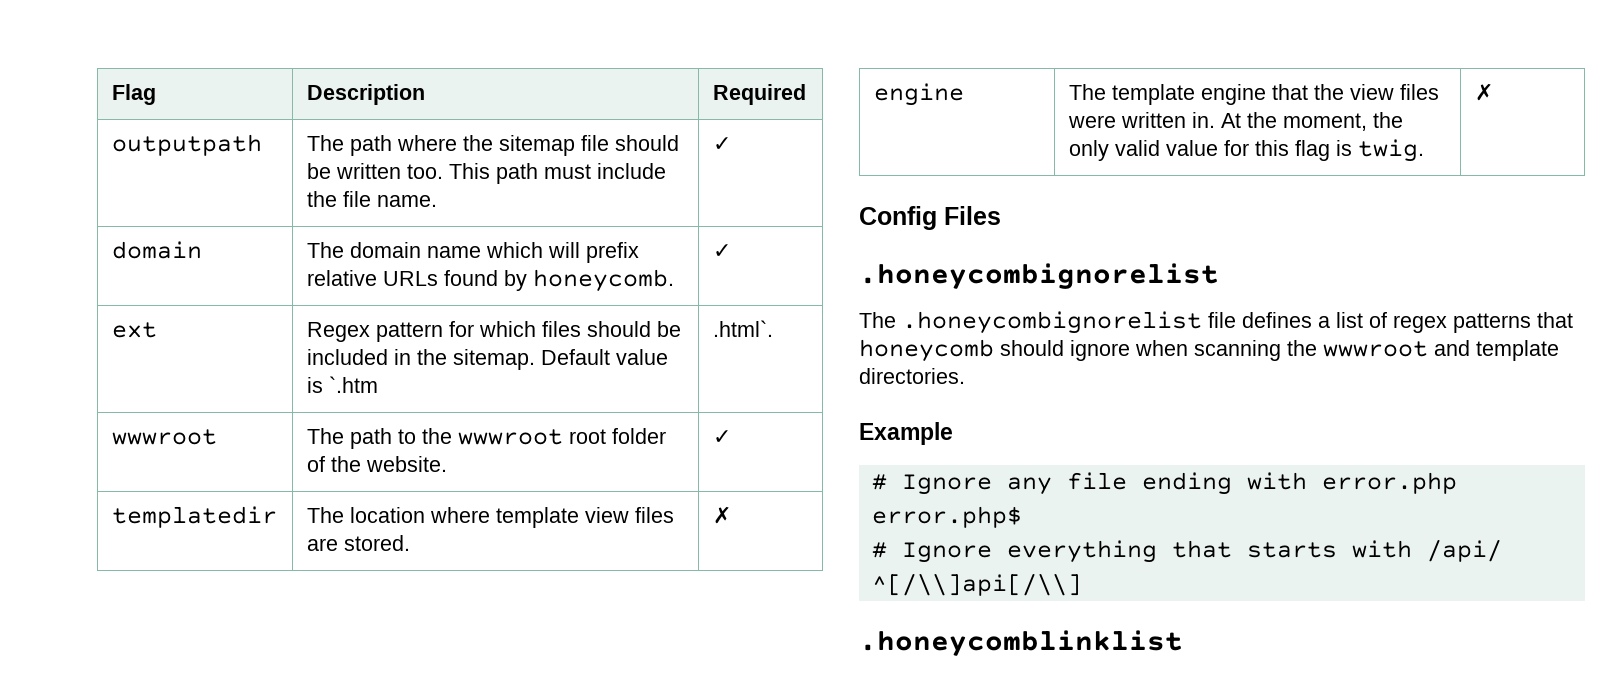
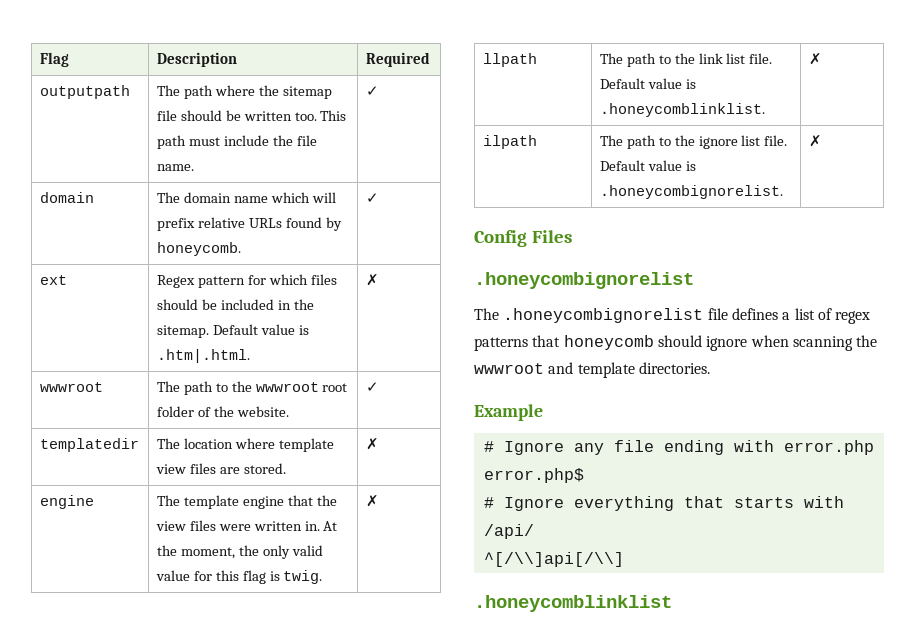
[328,376,378,393] [712,320,773,337] `.htm | .html`. -> [156,349,250,363] [365,274,379,286] .htm|.html. | ✗
(1493, 92) none -> [482,53,537,67] [599,53,773,67] [599,78,696,89] [599,103,765,117] [808,53,822,65] [482,135,537,149] [599,135,788,149] [599,160,696,171] [599,185,783,199] [808,135,822,147] // llpath | The path to the link list file. Default value is .honeycomblinklist. | ✗ // ilpath | The path to the ignore list file. Default value is .honeycombignorelist. | ✗

